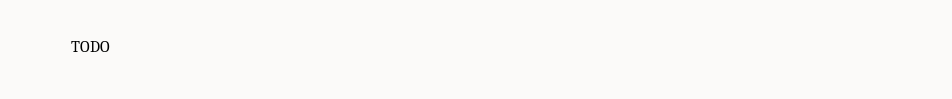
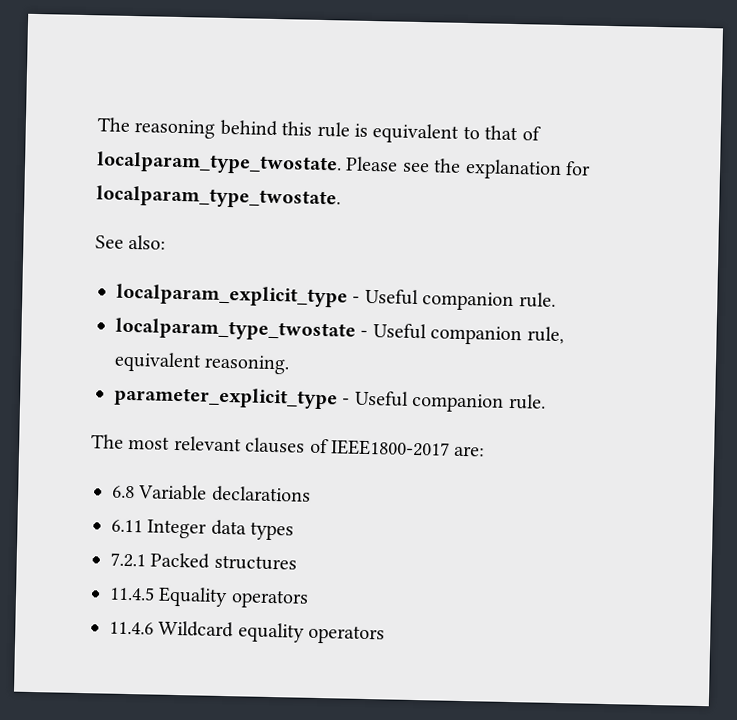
[71,41,110,52] TODO -> [97,117,541,144] [96,151,591,180] [96,185,341,210] [95,234,167,250] [116,283,556,312] [115,317,564,346] [114,351,291,375] [114,385,546,413] [91,434,486,457] [112,484,311,503] [111,519,295,541] [110,552,297,571] [109,586,309,609] [109,620,386,645] The reasoning behind this rule is equivalent to that of localparam_type_twostate. Please see the explanation for localparam_type_twostate. // See also: // localparam_explicit_type - Useful companion rule. // localparam_type_twostate - Useful companion rule, equivalent reasoning. // parameter_explicit_type - Useful companion rule. // The most relevant clauses of IEEE1800-2017 are: // 6.8 Variable declarations // 6.11 Integer data types // 7.2.1 Packed structures // 11.4.5 Equality operators // 11.4.6 Wildcard equality operators

